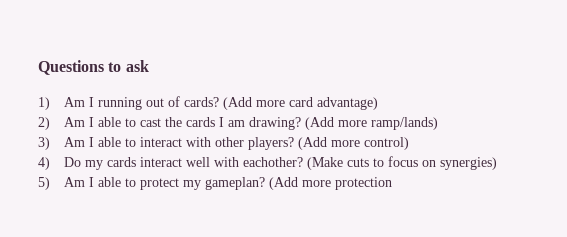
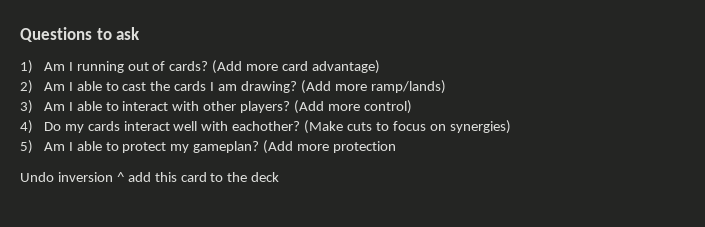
(393, 183) none -> [20,172,280,182] // Undo inversion ^ add this card to the deck

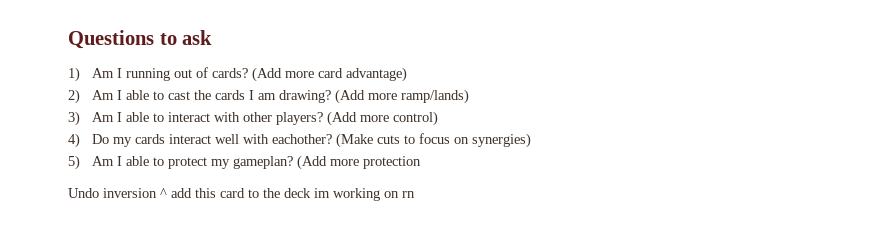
(280, 177) none -> [314,188,415,201] im working on rn

